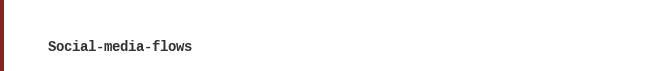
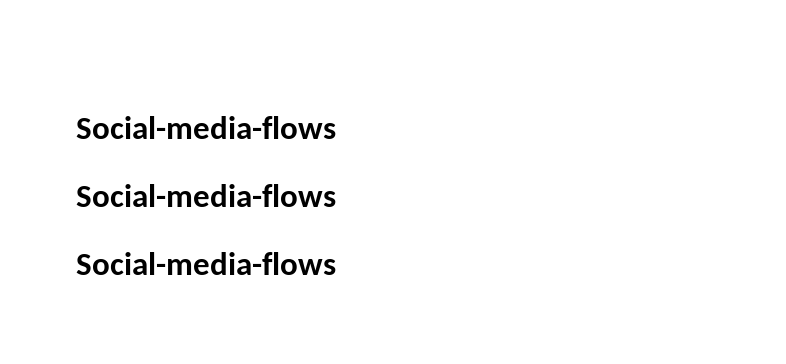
[48,40,192,51] Social-media-flows -> [76,116,336,139] [76,184,336,207] [76,252,336,275] Social-media-flows // Social-media-flows // Social-media-flows

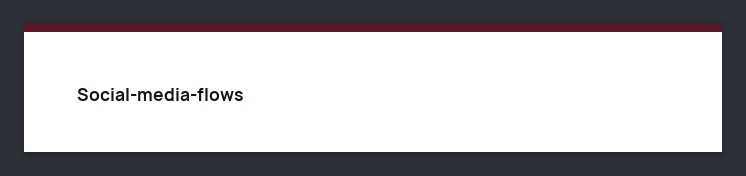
[76,116,336,139] [76,184,336,207] [76,252,336,275] Social-media-flows // Social-media-flows // Social-media-flows -> [77,88,243,101] Social-media-flows

